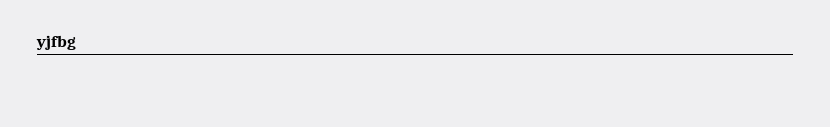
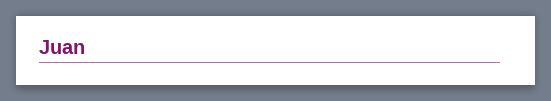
[36,35,76,50] yjfbg -> [39,40,85,54] Juan

